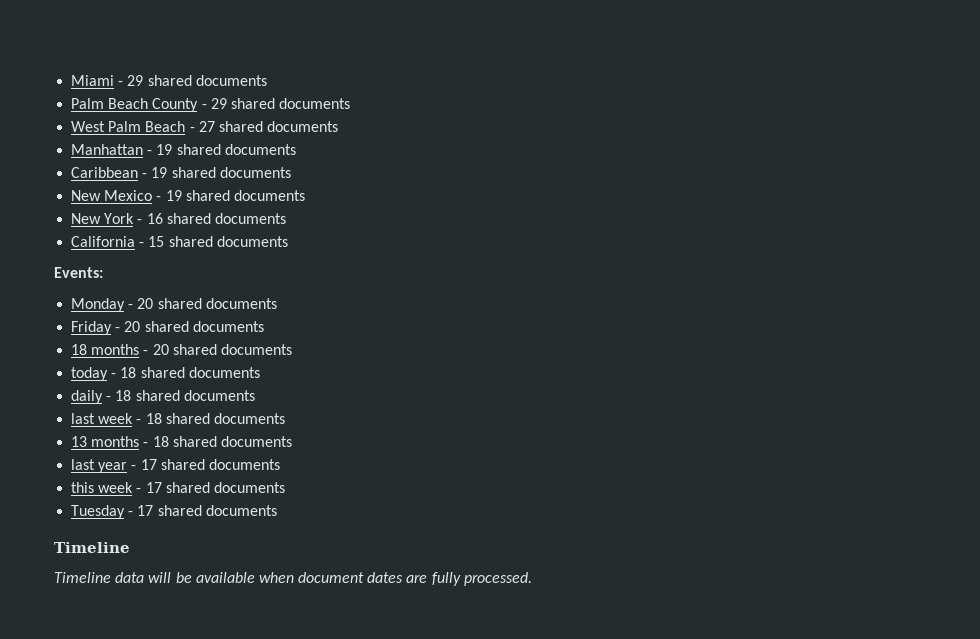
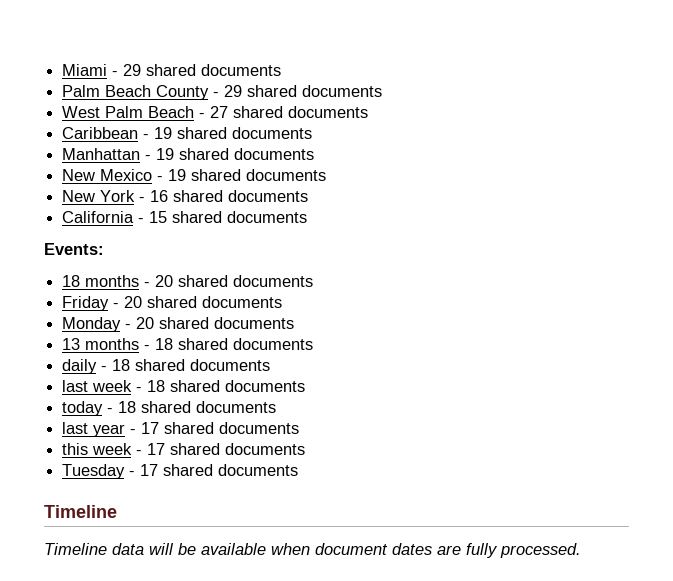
[71,144,296,155] [71,167,139,178] Manhattan - 19 shared documents // Caribbean -> [62,127,313,139] [62,148,141,160] Caribbean - 19 shared documents // Manhattan
[71,298,126,312] Monday -> [62,275,140,287] 18 months
[71,344,292,355] [71,367,109,381] 18 months - 20 shared documents // today -> [62,317,295,332] [62,338,140,350] Monday - 20 shared documents // 13 months
[71,436,140,447] 13 months -> [62,401,104,416] today

